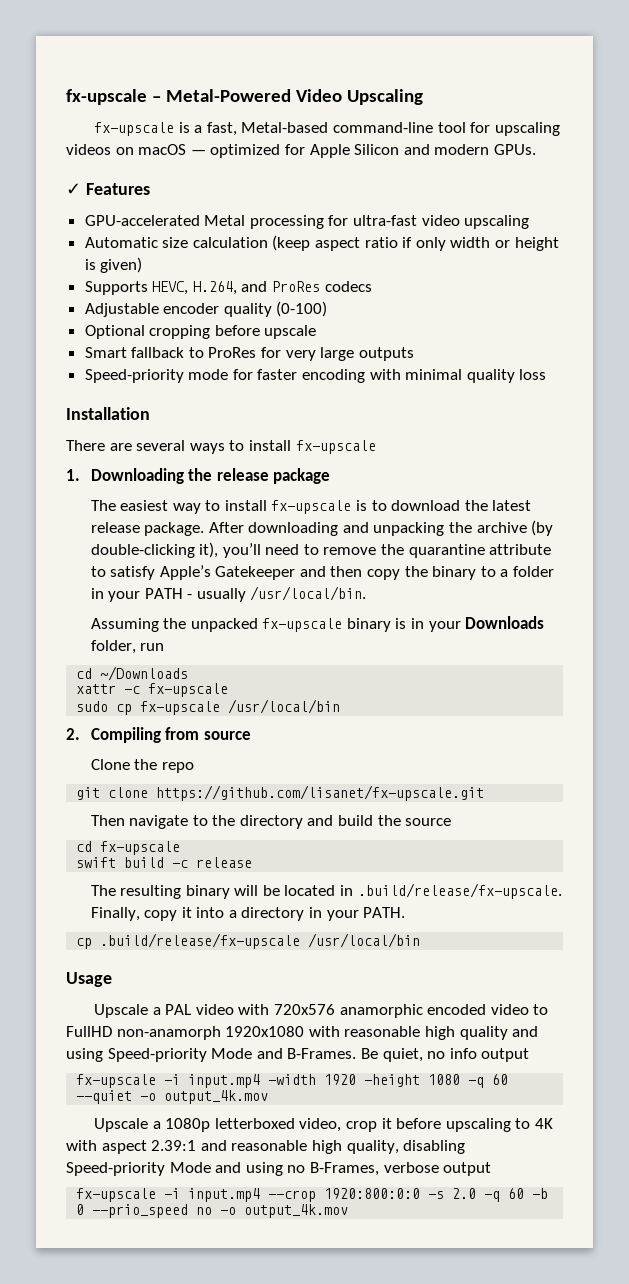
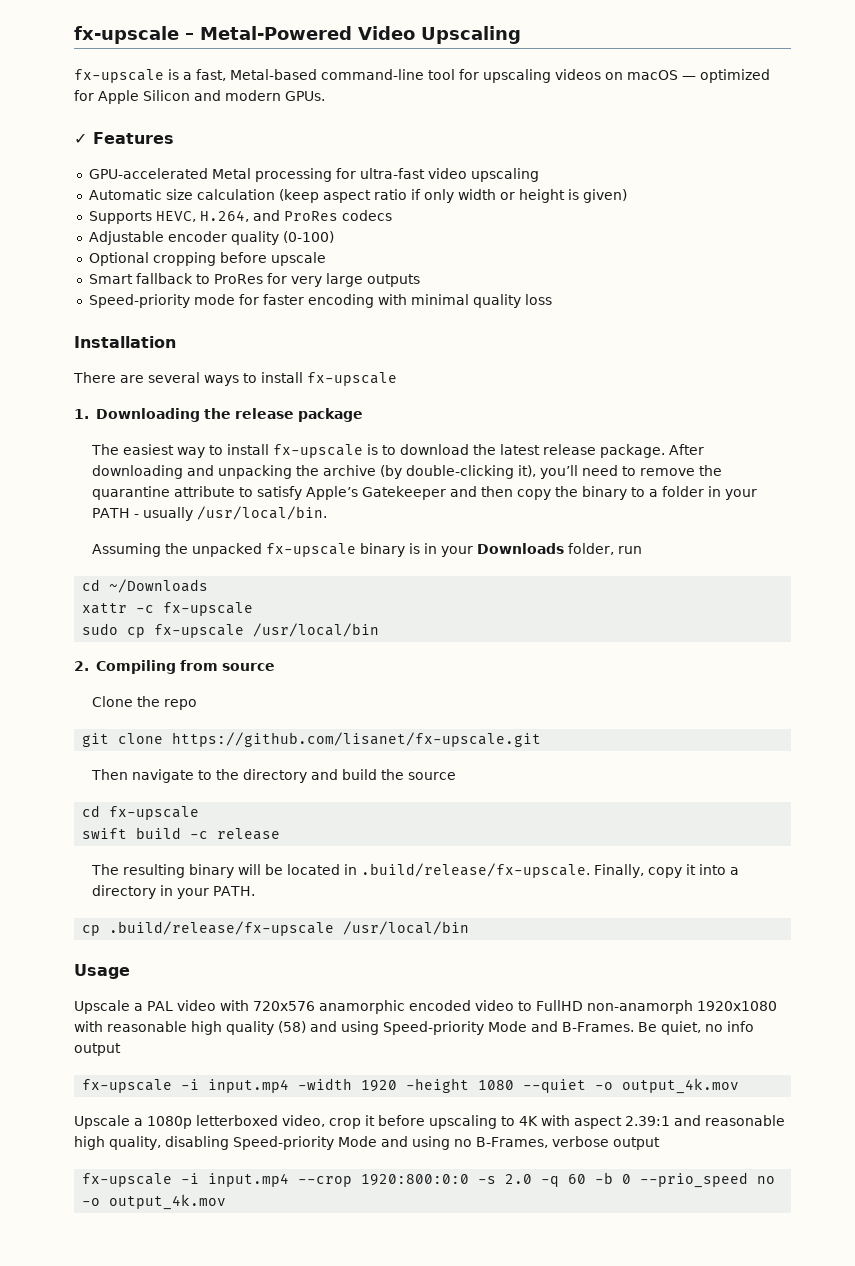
(508, 1033) none -> [278,1021,306,1033] (58)
[468,1074,509,1088] -q 60 -> (515, 1085) none

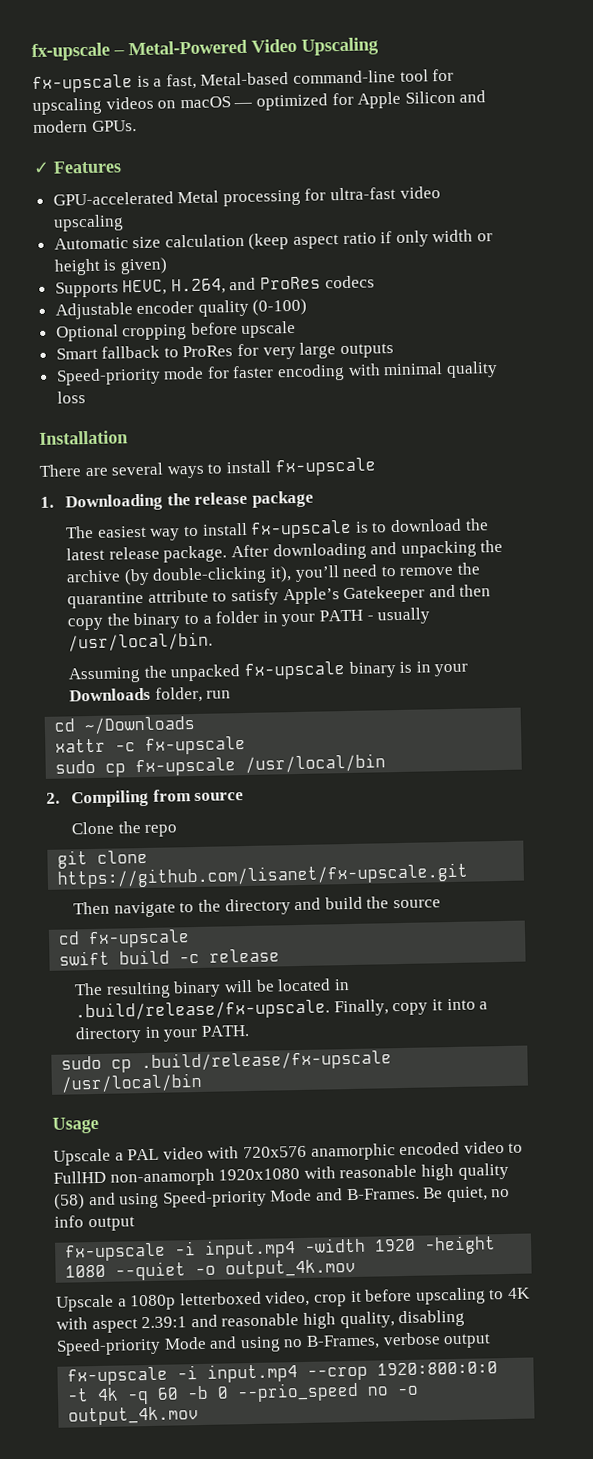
(256, 891) none -> [61,1055,103,1070] sudo
[478,1174,533,1184] -s 2.0 -> [67,1387,120,1402] -t 4k

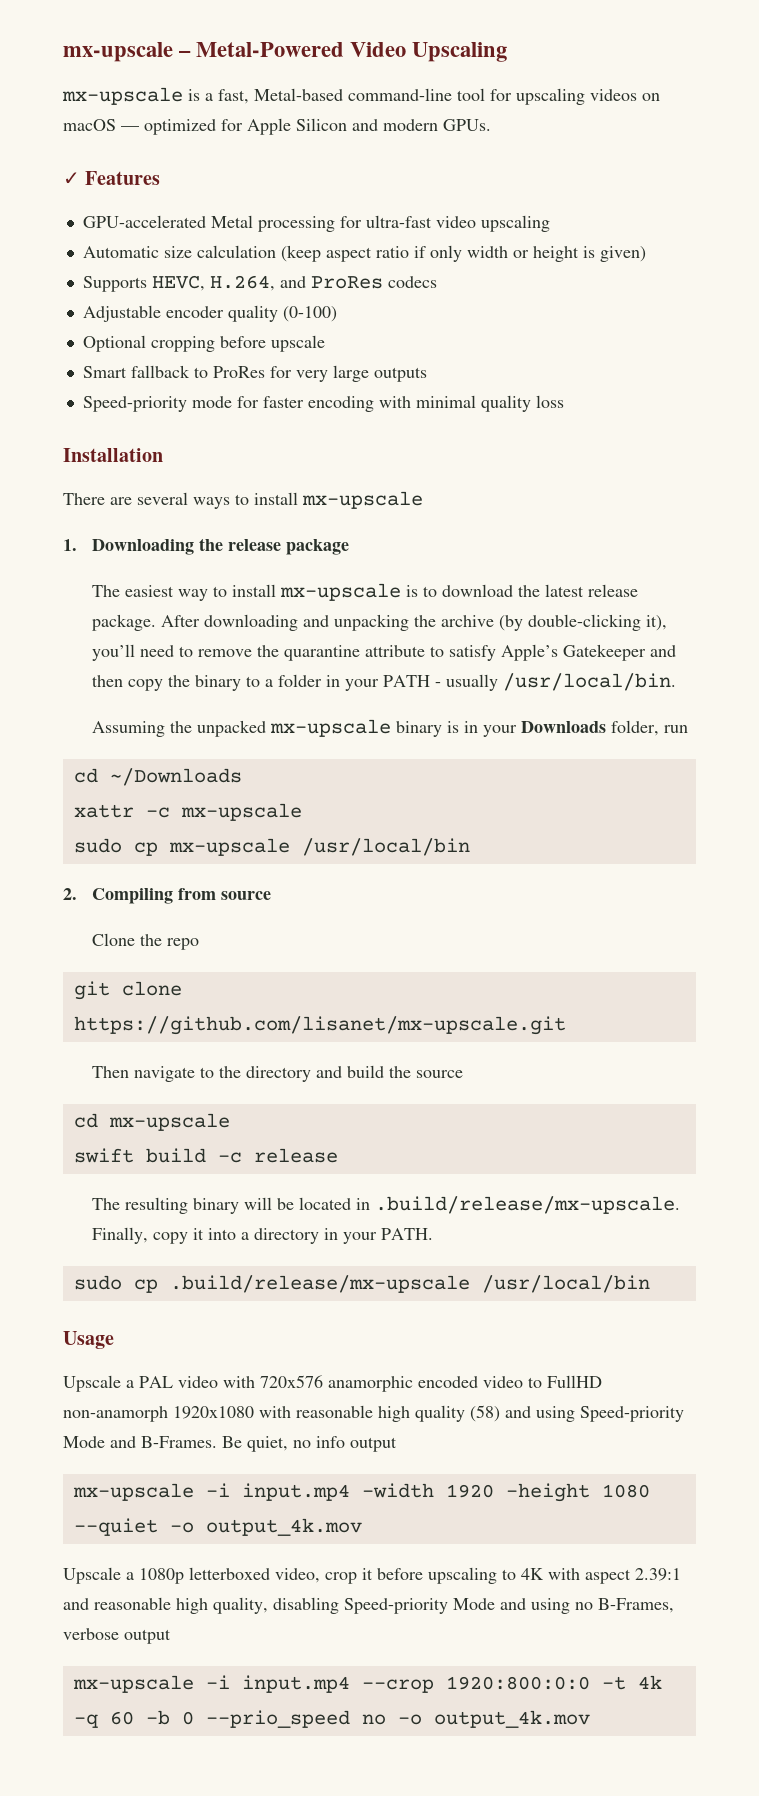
[31,42,110,62] fx-upscale -> [63,42,173,62] mx-upscale
[32,74,133,94] fx-upscale -> [62,87,183,105] mx-upscale
[274,457,377,477] fx-upscale -> [302,491,423,509] mx-upscale
[250,519,353,539] fx-upscale -> [280,583,402,601] mx-upscale
[243,661,346,681] fx-upscale -> [270,719,392,737] mx-upscale
[145,735,247,755] [55,757,237,777] fx-upscale // sudo cp fx-upscale -> [180,803,302,821] [73,838,290,856] mx-upscale // sudo cp mx-upscale
[57,862,469,889] https://github.com/lisanet/fx-upscale.git -> [73,1016,566,1035] https://github.com/lisanet/mx-upscale.git
[88,929,191,949] fx-upscale -> [108,1113,230,1131] mx-upscale
[75,998,331,1022] .build/release/fx-upscale. -> [375,1196,681,1214] .build/release/mx-upscale.
[141,1049,393,1073] .build/release/fx-upscale -> [169,1275,470,1293] .build/release/mx-upscale
[65,1242,167,1262] fx-upscale -> [72,1483,194,1501] mx-upscale
[67,1366,169,1386] fx-upscale -> [72,1675,194,1693] mx-upscale

